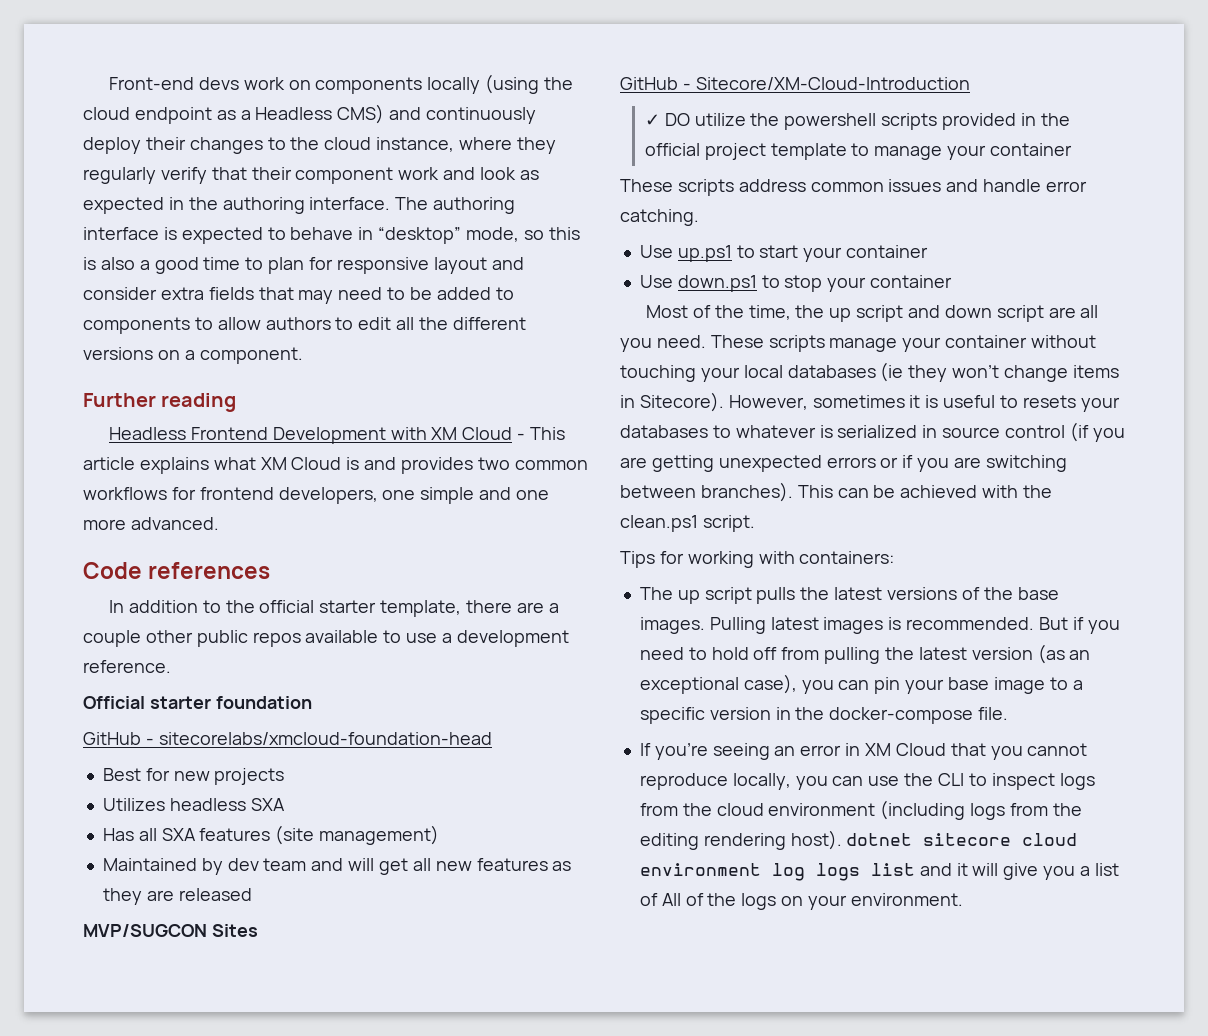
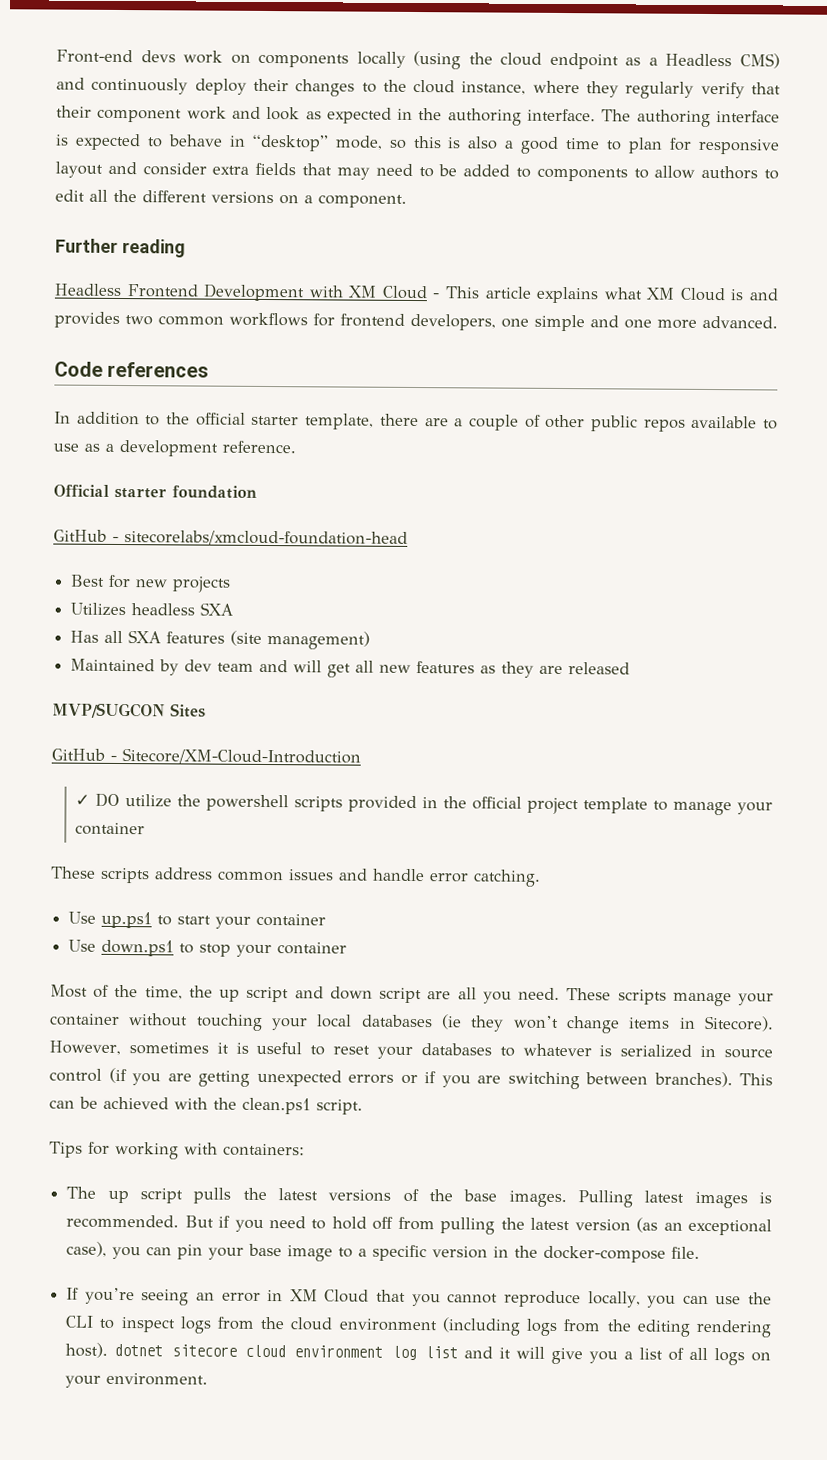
(141, 638) none -> [524,414,541,428] of
(438, 638) none -> [84,443,100,452] as
[1022,395,1076,408] resets -> [333,1045,371,1055] reset
[815,863,860,881] logs -> (417, 1353) none
[661,893,737,906] All of the -> [688,1347,708,1361] all

